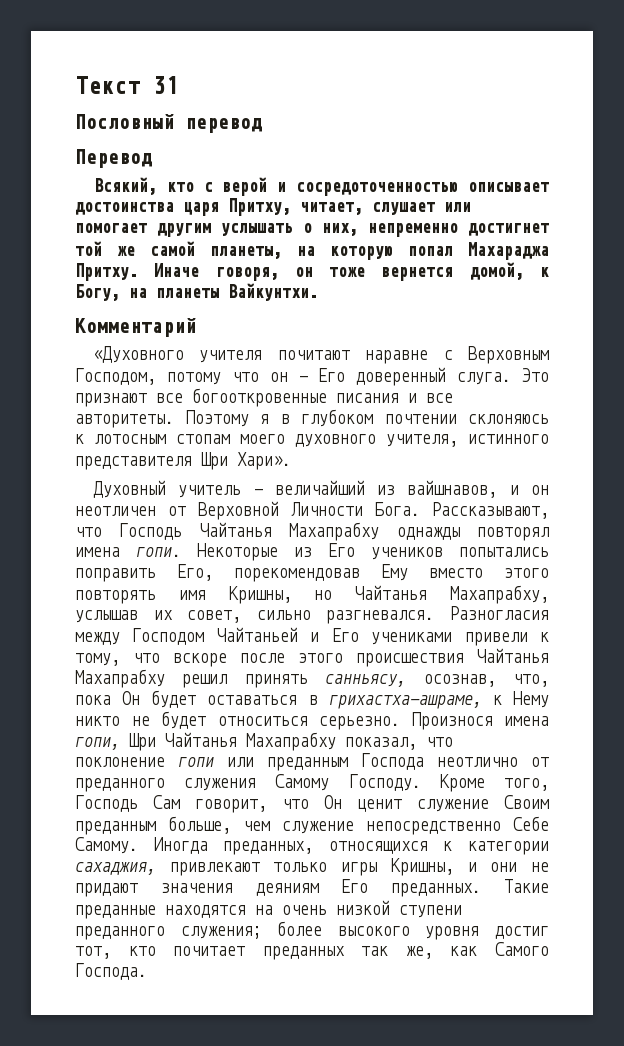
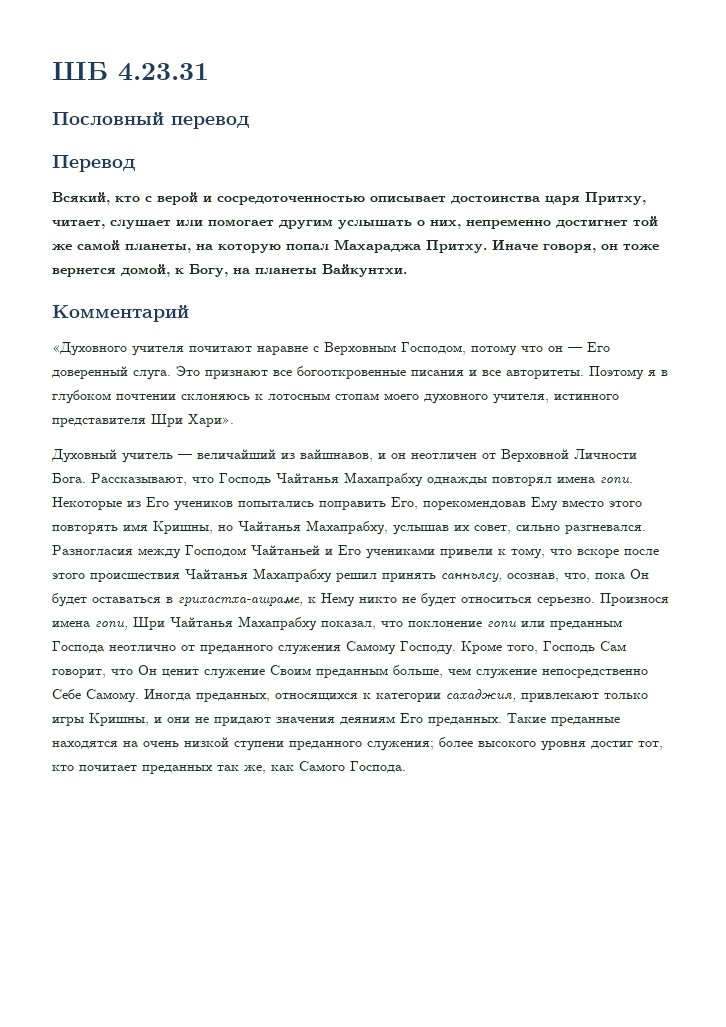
[75,76,179,94] Текст 31 -> [52,62,209,81] ШБ 4.23.31

